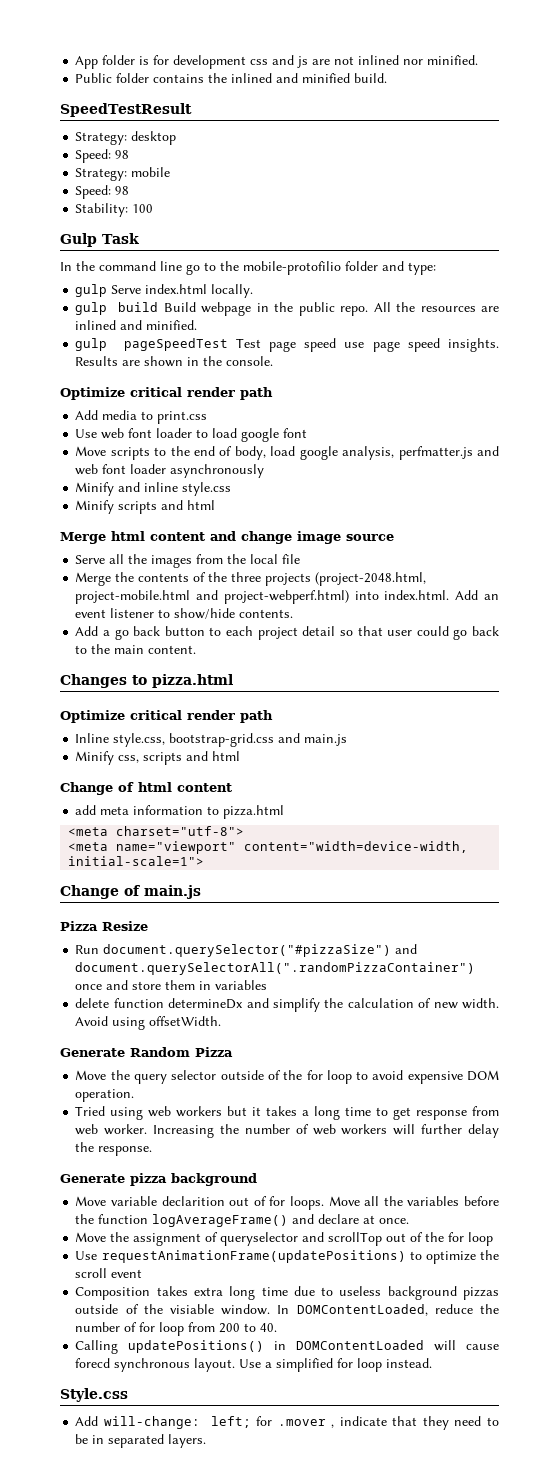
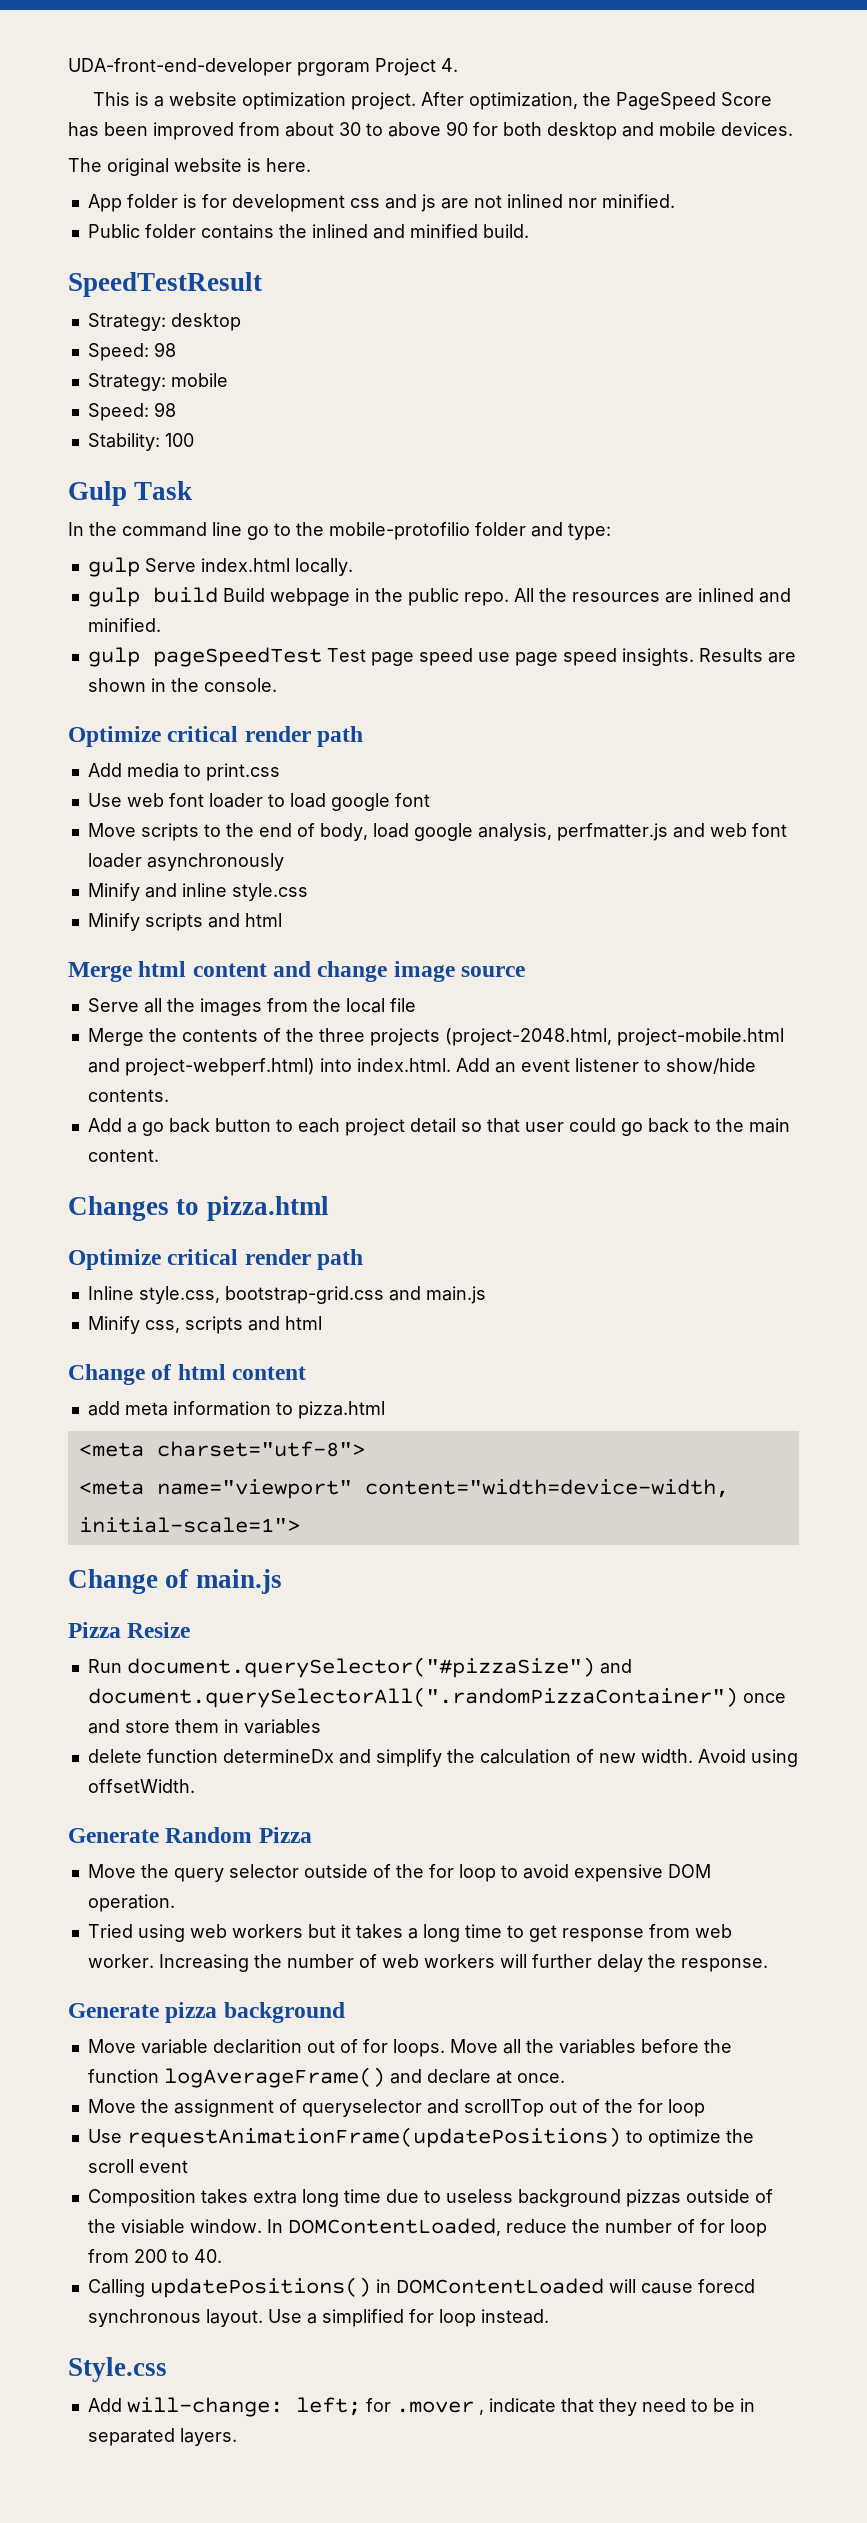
(75, 62) none -> [68,58,458,76] [92,92,772,110] [68,121,793,140] [68,158,311,176] UDA-front-end-developer prgoram Project 4. // This is a website optimization project. After optimization, the PageSpeed Score has been improved from about 30 to above 90 for both desktop and mobile devices. // The original website is here. //

